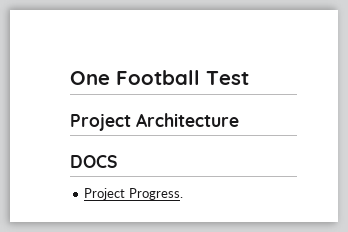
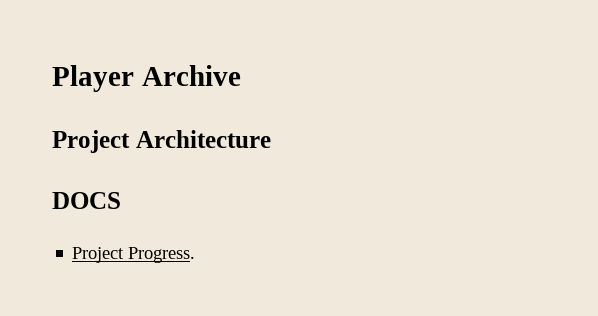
[70,70,249,85] One Football Test -> [52,65,241,92] Player Archive

